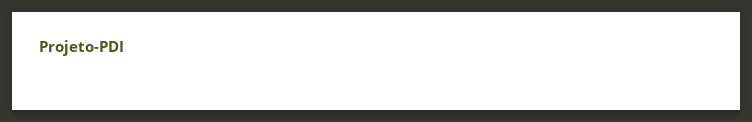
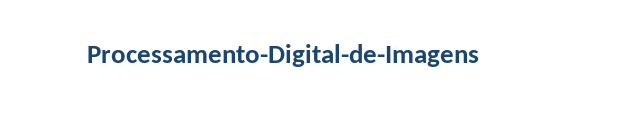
[39,40,124,56] Projeto-PDI -> [87,44,479,67] Processamento-Digital-de-Imagens

